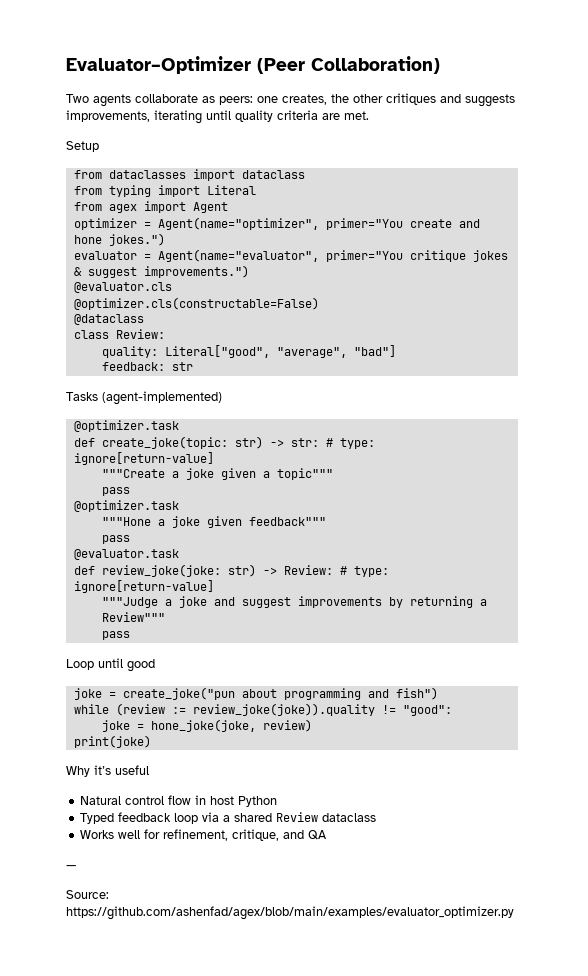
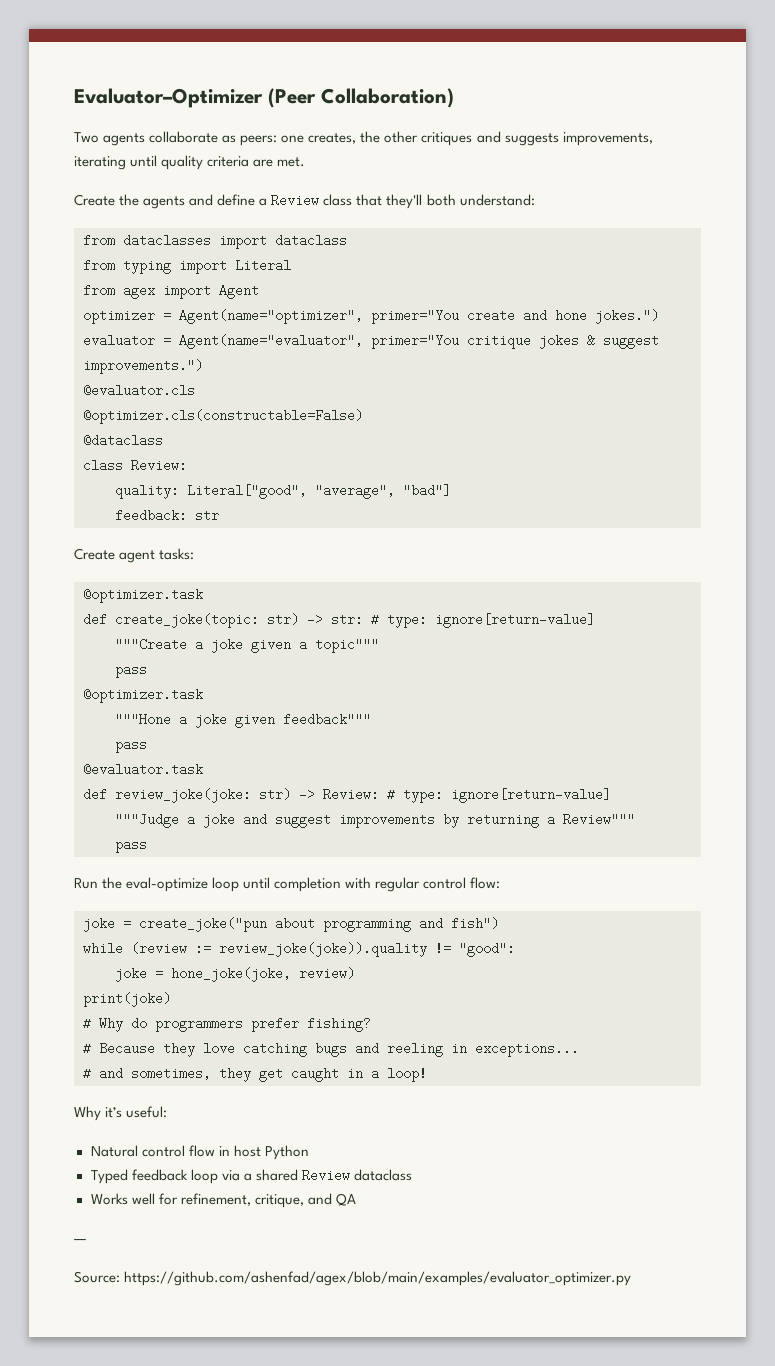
[66,141,99,152] Setup -> [74,194,535,209] Create the agents and define a Review class that they'll both understand:
[66,391,222,405] Tasks (agent-implemented) -> [74,548,195,563] Create agent tasks:
[66,658,155,672] Loop until good -> [74,877,501,892] Run the eval-optimize loop until completion with regular control flow:
(151, 741) none -> [83,1017,371,1032] [83,1042,579,1057] [83,1067,427,1082] // # Why do programmers prefer fishing? // # Because they love catching bugs and reeling in exceptions... // # and sometimes, they get caught in a loop!
[115,765,149,775] useful -> [126,1106,168,1118] useful:

